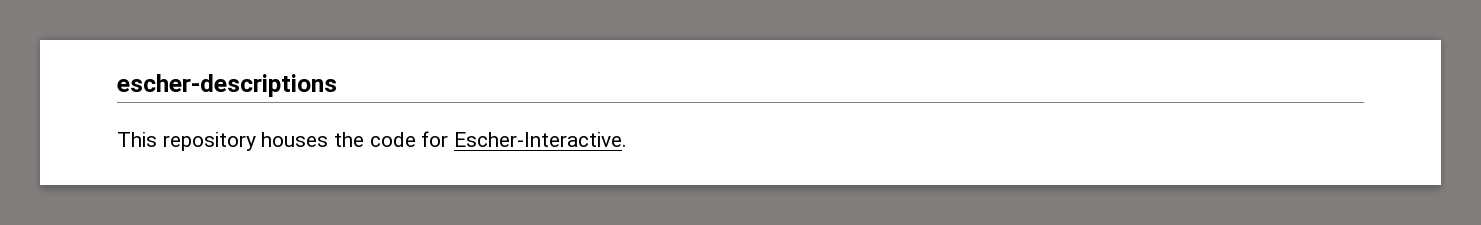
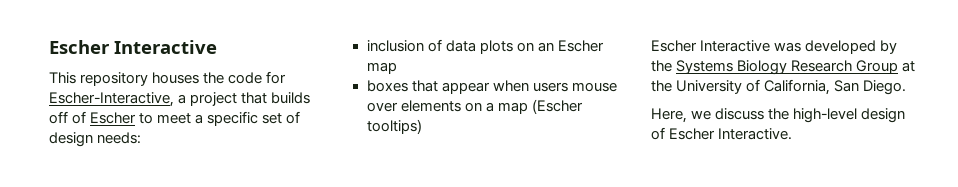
[117,74,337,97] escher-descriptions -> [49,40,217,54] Escher Interactive
[454,132,628,147] Escher-Interactive. -> [49,92,311,107] [49,111,301,126] [49,132,142,147] [366,39,604,54] [366,62,397,74] [366,80,617,94] [366,99,583,114] [366,119,422,134] [651,40,898,54] [651,60,916,75] [651,79,907,95] [651,108,906,123] [651,127,793,140] Escher-Interactive, a project that builds off of Escher to meet a specific set of design needs: // inclusion of data plots on an Escher map // boxes that appear when users mouse over elements on a map (Escher tooltips) // Escher Interactive was developed by the Systems Biology Research Group at the University of California, San Diego. // Here, we discuss the high-level design of Escher Interactive.

